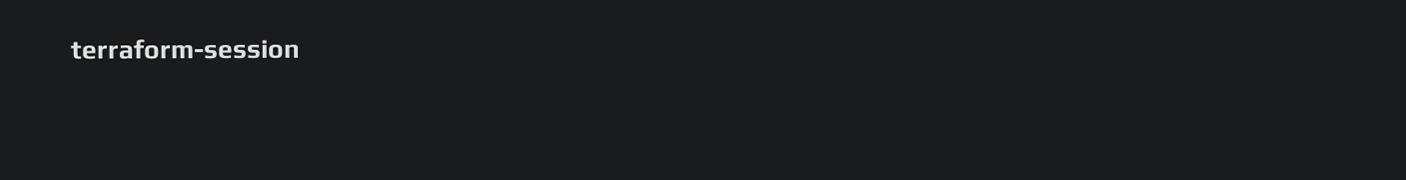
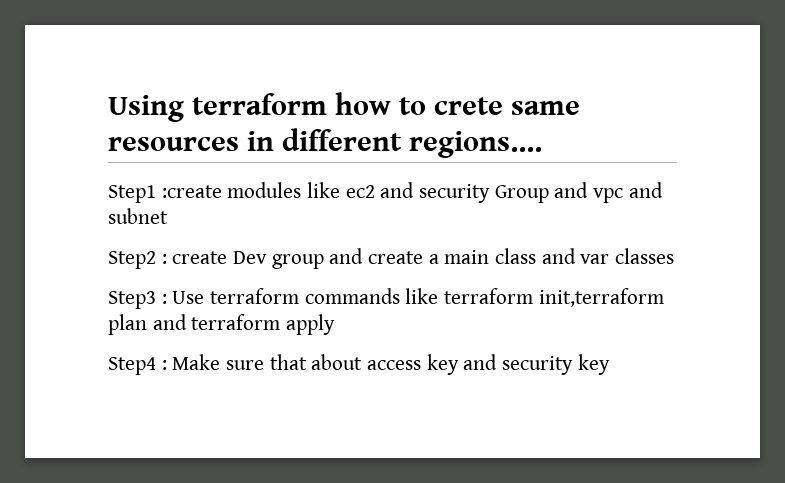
[70,38,300,60] terraform-session -> [108,92,580,122] [108,128,542,158] [108,182,663,203] [108,208,168,224] [108,248,675,269] [108,288,664,309] [108,314,336,335] [108,354,610,375] Using terraform how to crete same resources in different regions.... // Step1 :create modules like ec2 and security Group and vpc and subnet // Step2 : create Dev group and create a main class and var classes // Step3 : Use terraform commands like terraform init,terraform plan and terraform apply // Step4 : Make sure that about access key and security key

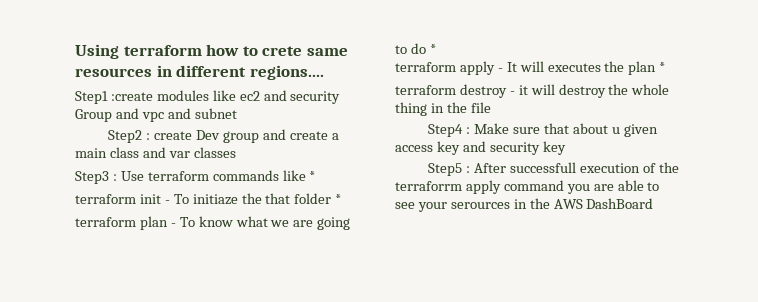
[444,288,664,307] [108,314,336,335] terraform init,terraform plan and terraform apply -> [309,171,316,181] [75,193,342,205] [75,216,351,230] [395,43,436,54] [395,61,666,75] [395,84,670,98] [395,102,491,116] * // terraform init - To initiaze the that folder * // terraform plan - To know what we are going to do * // terraform apply - It will executes the plan * // terraform destroy - it will destroy the whole thing in the file
(363, 362) none -> [611,124,658,137] u given
(610, 364) none -> [428,162,679,176] [395,180,660,194] [395,198,654,212] // Step5 : After successfull execution of the terraforrm apply command you are able to see your serources in the AWS DashBoard

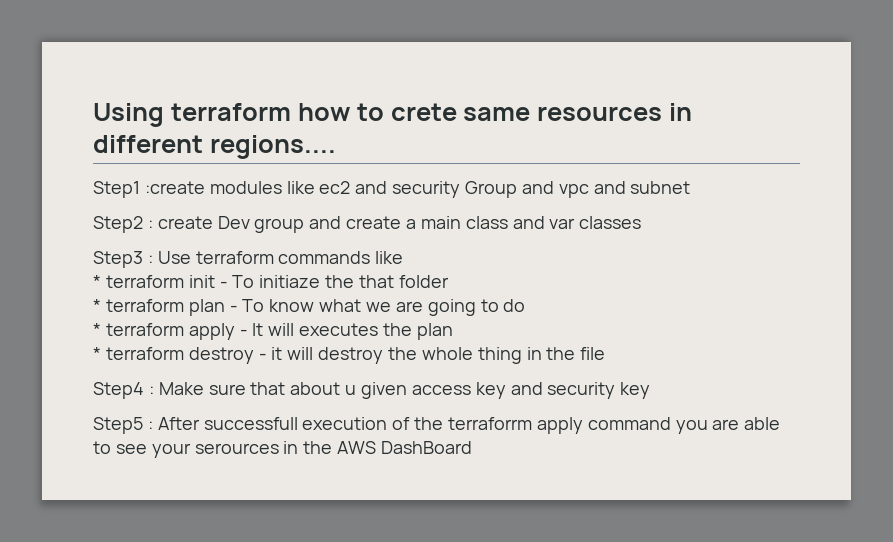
[309,171,316,181] * // -> [93,275,101,288] // *
[335,194,342,204] * // -> [93,299,101,312] // *
[429,44,436,54] * // -> [93,323,101,336] // *
[659,62,666,72] * // -> [93,347,101,360] // *

